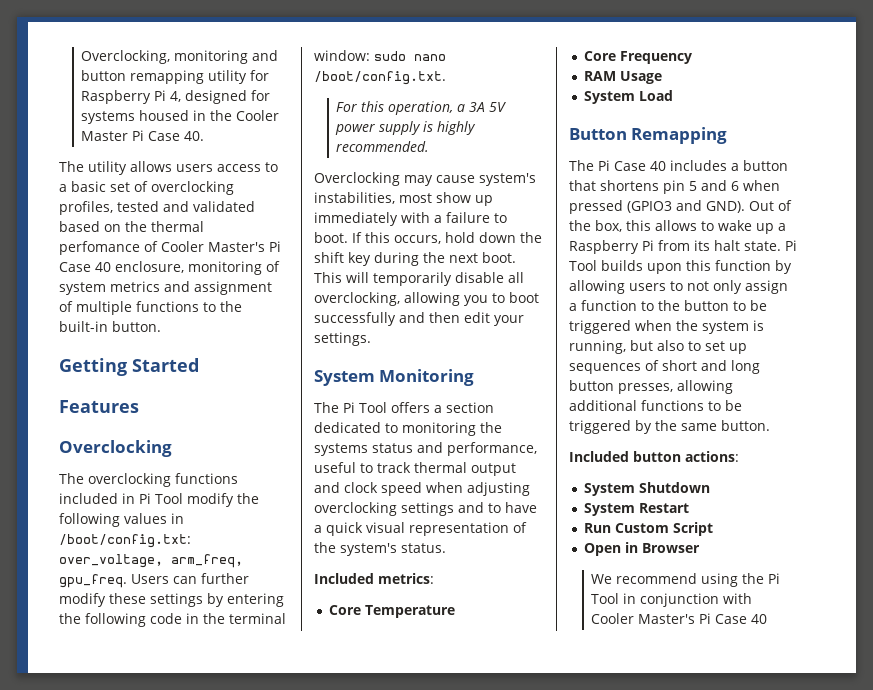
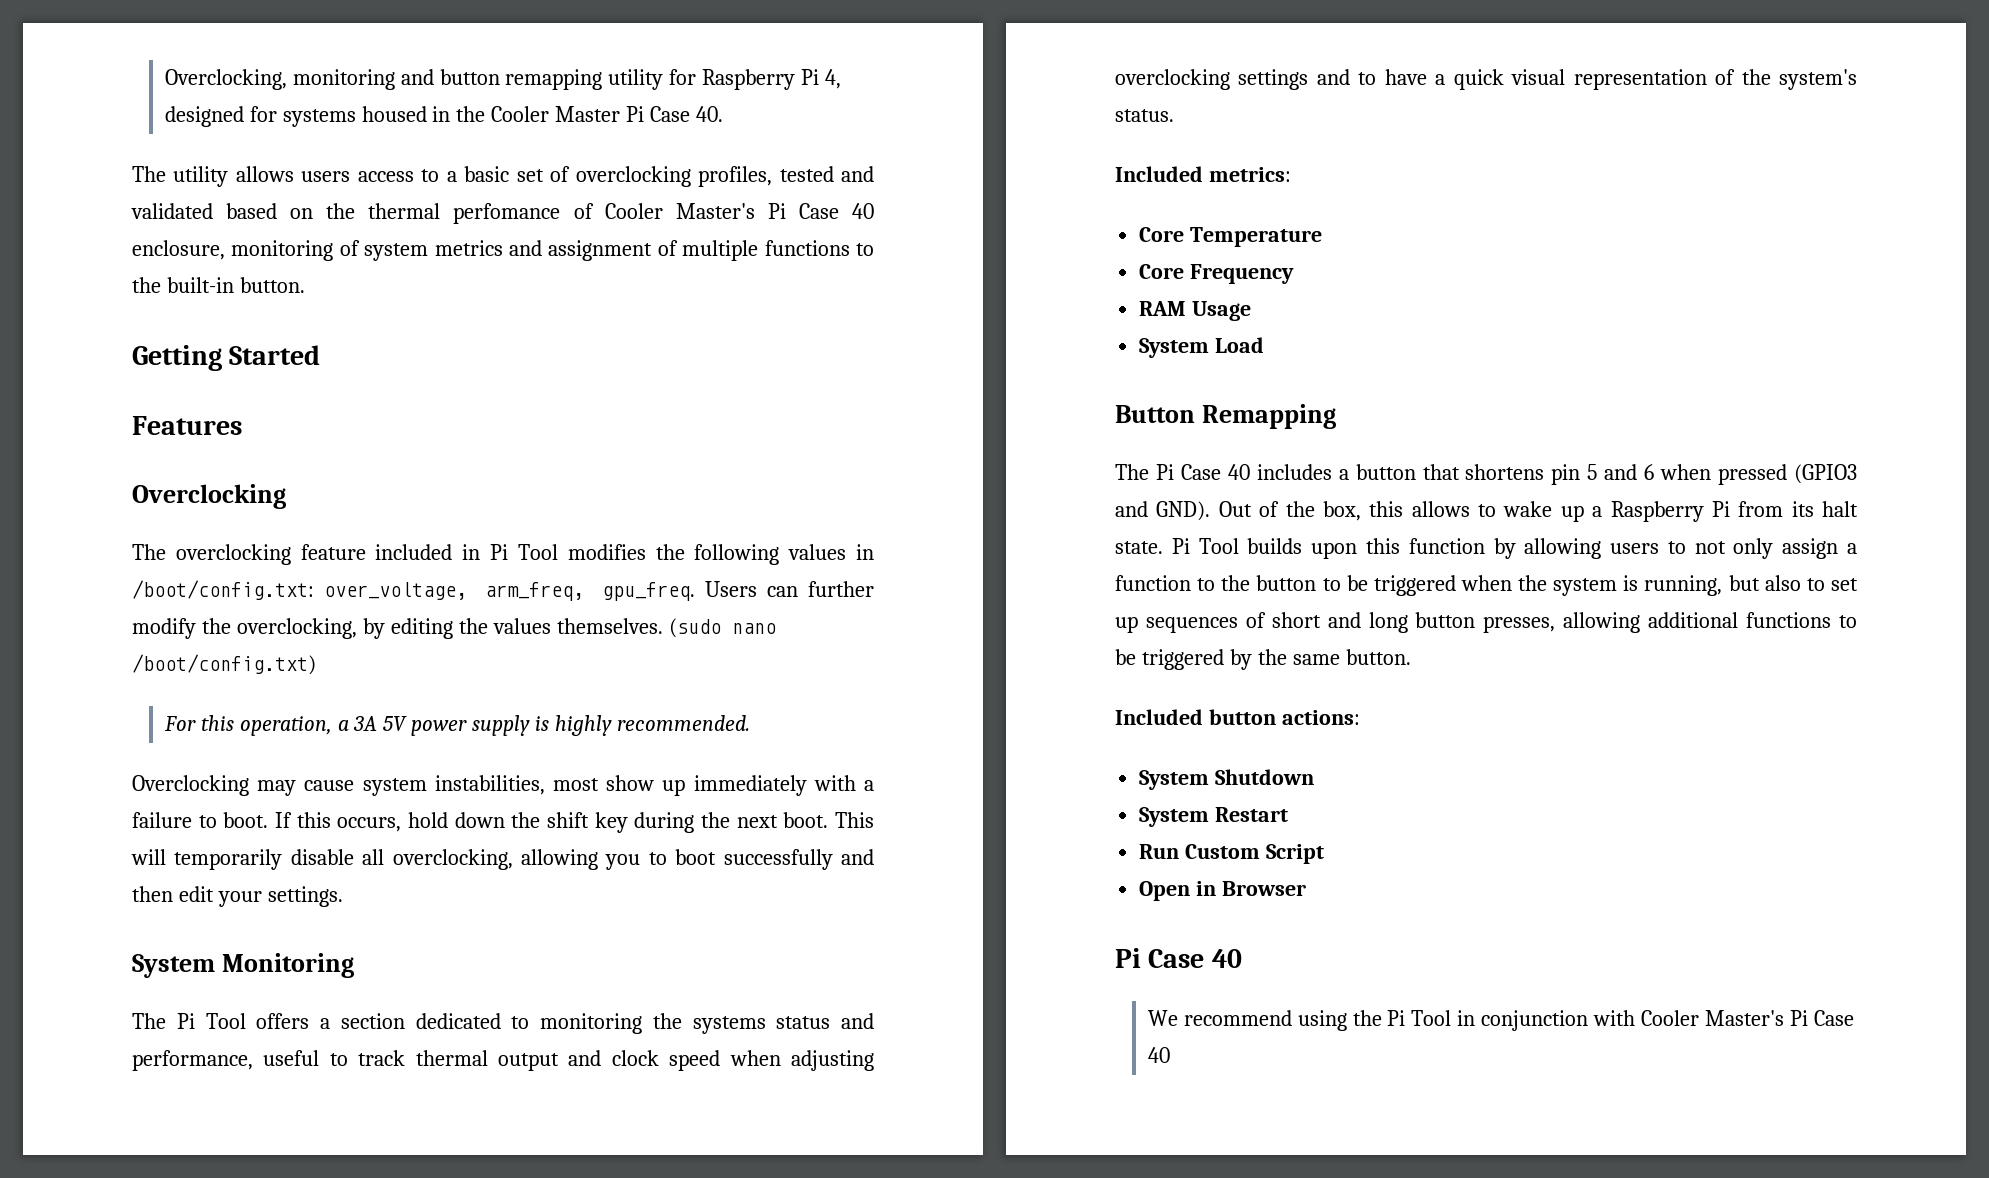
[175,473,238,484] functions -> [300,544,366,560] feature
[186,493,234,507] modify -> [567,544,646,560] modifies
[109,593,284,607] [59,613,286,627] [314,50,446,61] [314,71,446,85] these settings by entering the following code in the terminal window: sudo nano /boot/config.txt. -> [201,618,776,639] [132,654,316,675] the overclocking, by editing the values themselves. (sudo nano /boot/config.txt)
[479,173,536,186] system's -> [362,778,427,796] system
(701, 548) none -> [1115,948,1242,968] // Pi Case 40

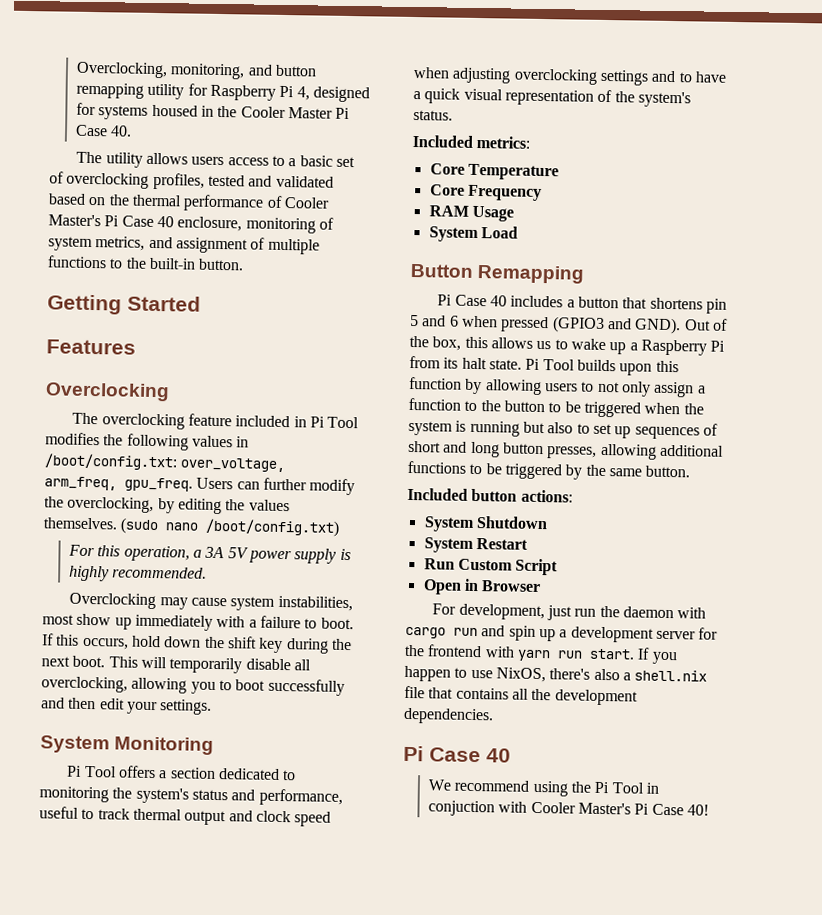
[292,69,395,90] monitoring -> [170,63,246,80] monitoring,
[453,203,561,224] perfomance -> [183,194,265,212] performance
[434,240,503,256] metrics -> [95,236,146,251] metrics,
[132,1013,166,1029] The -> (215, 745) none
[692,1016,766,1034] systems -> [135,787,189,804] system's
[1115,464,1149,480] The -> (585, 274) none
(1470, 509) none -> [536,340,552,350] us
[1644,575,1723,596] running, -> [469,420,520,437] running
(1307, 888) none -> [432,603,707,621] [405,625,719,643] [404,644,678,665] [404,665,708,683] [404,685,638,706] [403,707,494,725] // For development, just run the daemon with cargo run and spin up a development server for the frontend with yarn run start. If you happen to use NixOS, there's also a shell.nix file that contains all the development dependencies.
[1481,1010,1589,1031] conjunction -> [427,800,495,817] conjuction
[1147,1047,1170,1063] 40 -> [686,804,709,816] 40!

